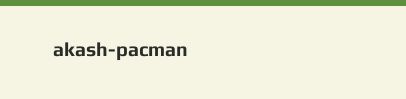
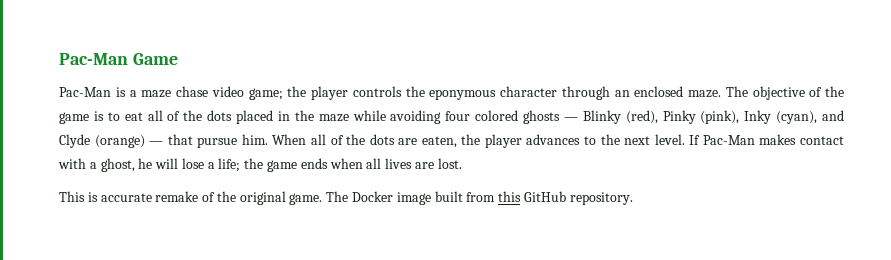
[53,42,188,61] akash-pacman -> [59,53,178,65] [59,86,844,100] [59,110,844,124] [59,134,845,148] [58,158,462,172] [59,191,633,205] Pac-Man Game // Pac-Man is a maze chase video game; the player controls the eponymous character through an enclosed maze. The objective of the game is to eat all of the dots placed in the maze while avoiding four colored ghosts — Blinky (red), Pinky (pink), Inky (cyan), and Clyde (orange) — that pursue him. When all of the dots are eaten, the player advances to the next level. If Pac-Man makes contact with a ghost, he will lose a life; the game ends when all lives are lost. // This is accurate remake of the original game. The Docker image built from this GitHub repository.

